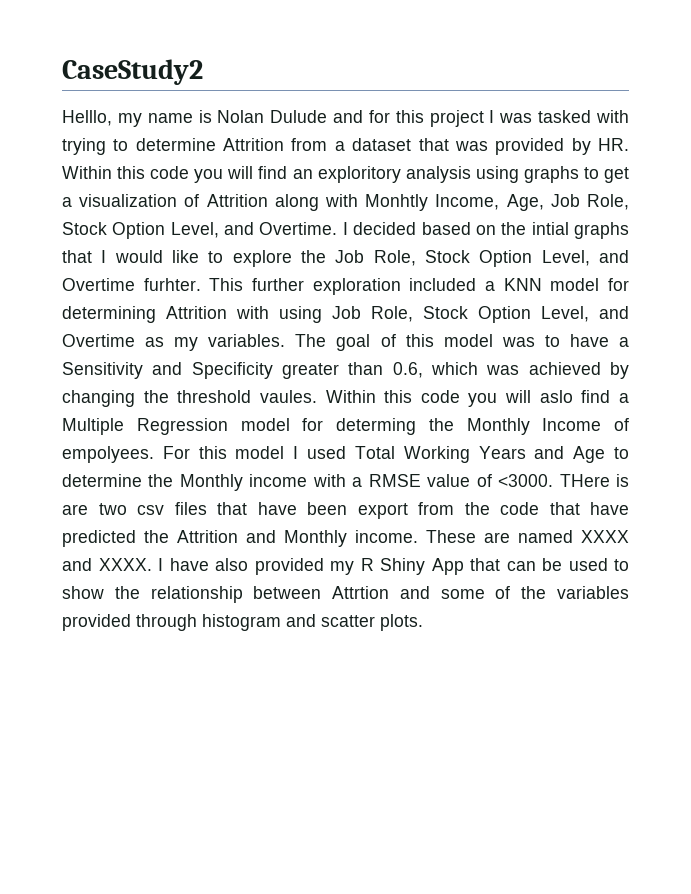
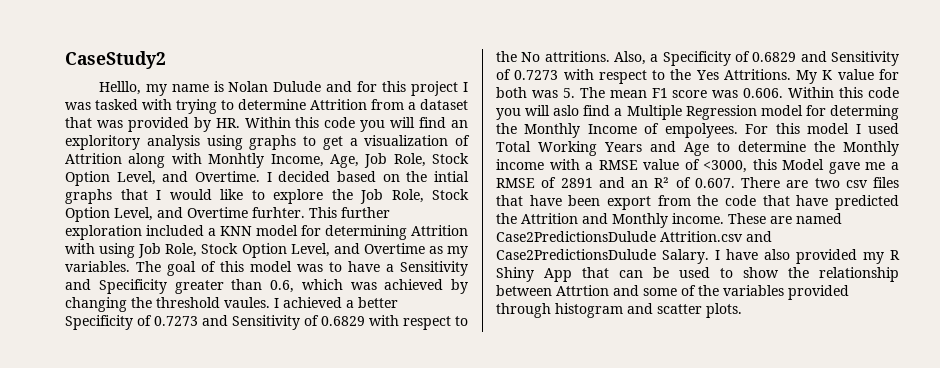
(317, 396) none -> [274,297,398,308] [65,315,468,330] [496,51,899,66] [496,69,899,84] [496,87,784,98] I achieved a better Specificity of 0.7273 and Sensitivity of 0.6829 with respect to the No attritions. Also, a Specificity of 0.6829 and Sensitivity of 0.7273 with respect to the Yes Attritions. My K value for both was 5. The mean F1 score was 0.606.
[498,474,629,487] <3000. THere is -> [703,159,899,174] [496,177,780,188] <3000, this Model gave me a RMSE of 2891 and an R² of 0.607. There
[581,530,629,543] [62,558,152,571] XXXX and XXXX. -> [496,231,772,242] [496,249,709,264] Case2PredictionsDulude Attrition.csv and Case2PredictionsDulude Salary.

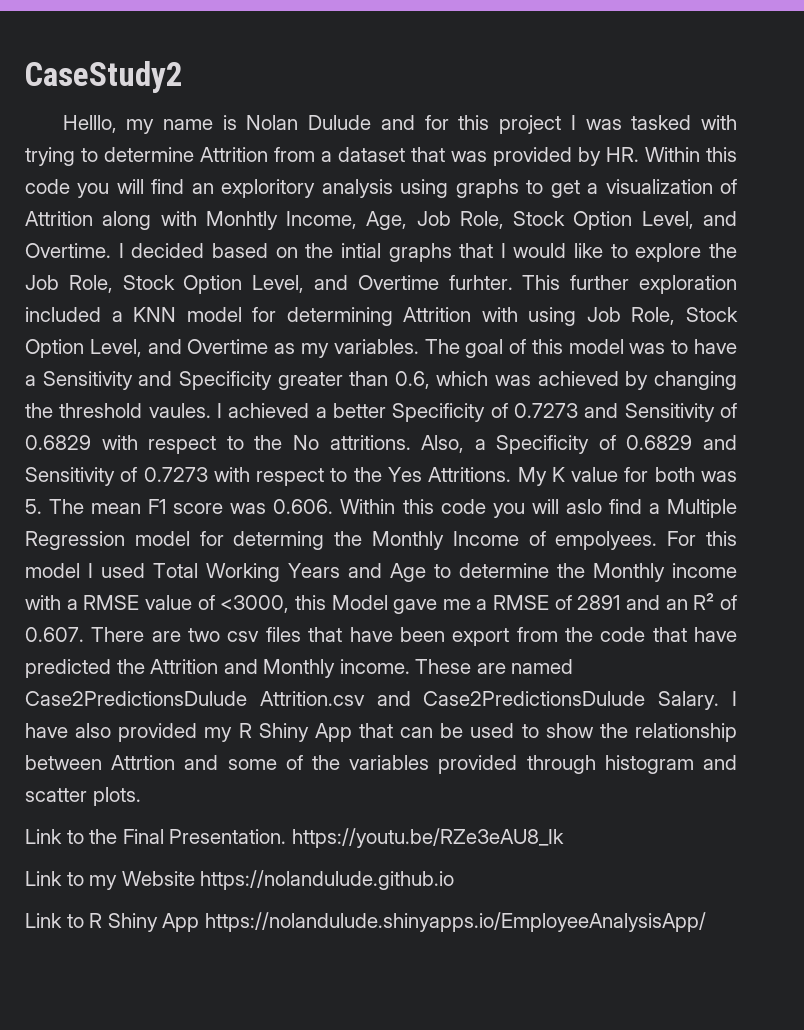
(742, 310) none -> [25,828,564,848] [25,870,455,890] [25,912,706,932] // Link to the Final Presentation. https://youtu.be/RZe3eAU8_Ik // Link to my Website https://nolandulude.github.io // Link to R Shiny App https://nolandulude.shinyapps.io/EmployeeAnalysisApp/

